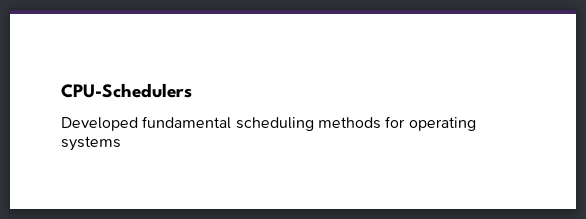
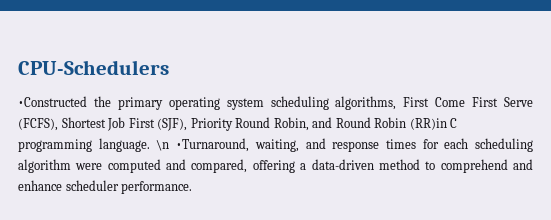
[61,116,476,131] [61,136,121,151] Developed fundamental scheduling methods for operating systems -> [18,96,533,110] [18,117,458,131] [18,138,533,152] [18,159,534,173] [18,180,193,194] •Constructed the primary operating system scheduling algorithms, First Come First Serve (FCFS), Shortest Job First (SJF), Priority Round Robin, and Round Robin (RR)in C programming language. \n •Turnaround, waiting, and response times for each scheduling algorithm were computed and compared, offering a data-driven method to comprehend and enhance scheduler performance.

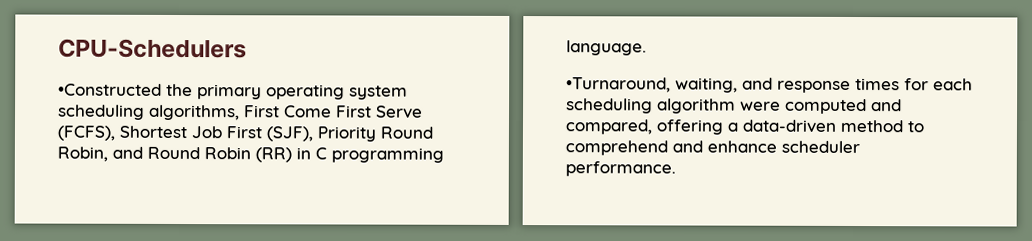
[409,118,447,130] (RR)in -> [255,147,311,163] (RR) in
[156,140,170,151] \n -> (647, 48) //

